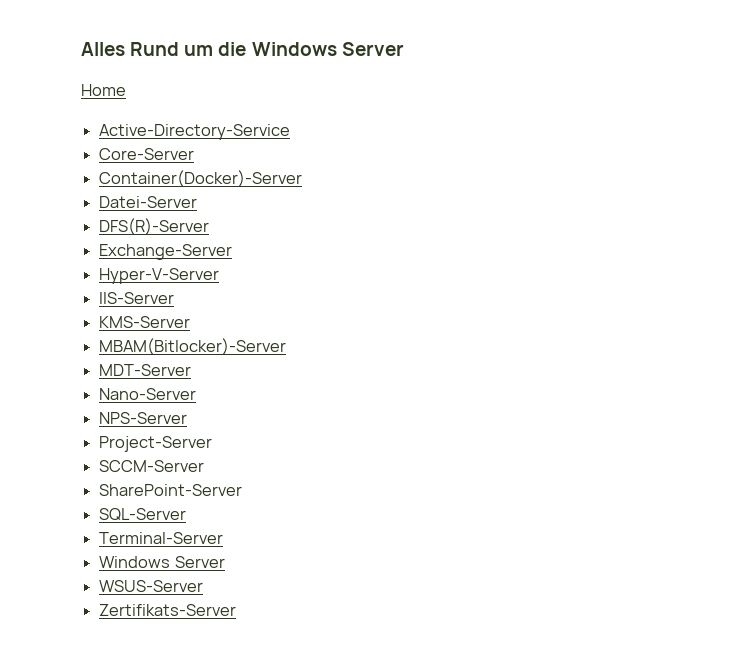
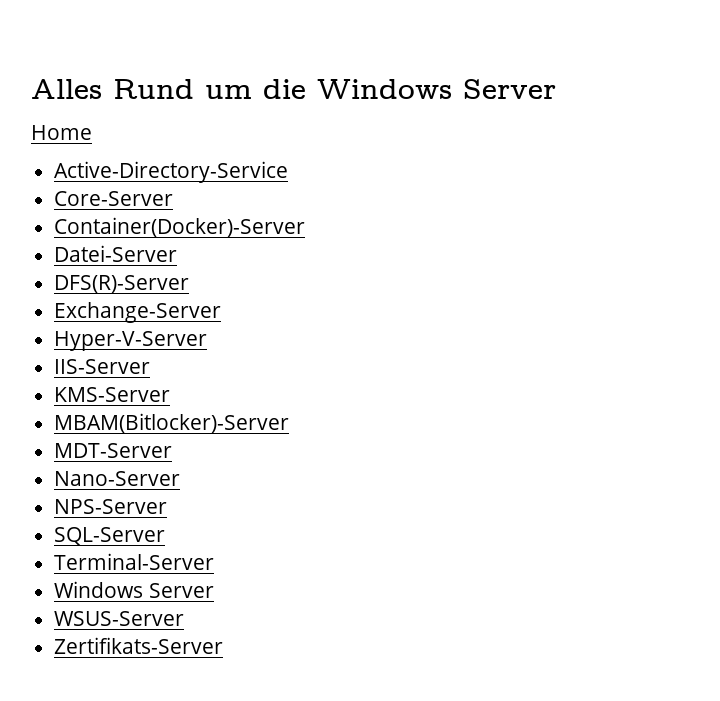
[99,436,213,452] [99,460,205,472] [99,484,243,496] // Project-Server // SCCM-Server // SharePoint-Server -> (168, 506) none

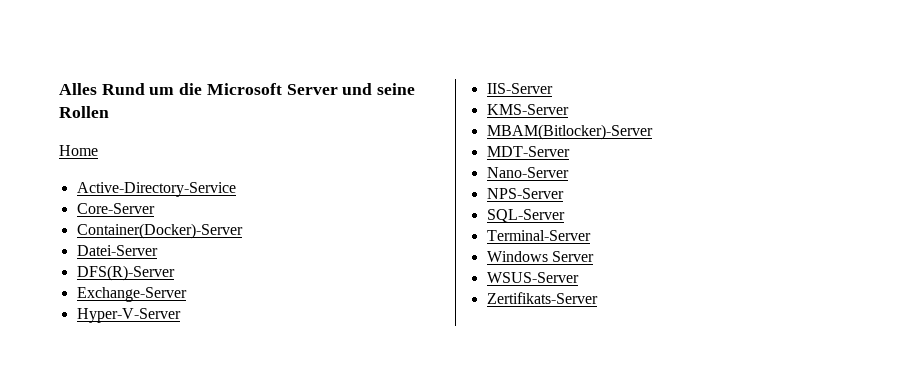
[317,79,556,99] Windows Server -> [206,83,416,95] [59,106,109,118] Microsoft Server und seine Rollen

